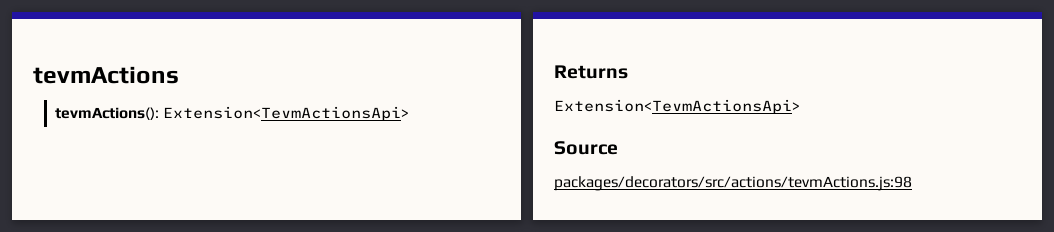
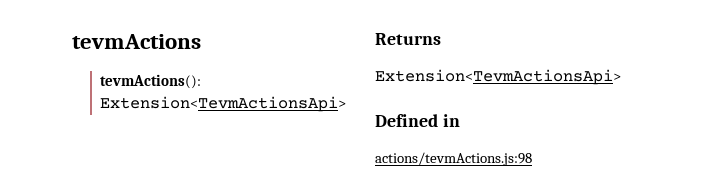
[554,141,618,155] [554,176,912,191] Source // packages/decorators/src/actions/tevmActions.js:98 -> [375,114,460,127] [375,152,532,166] Defined in // actions/tevmActions.js:98

